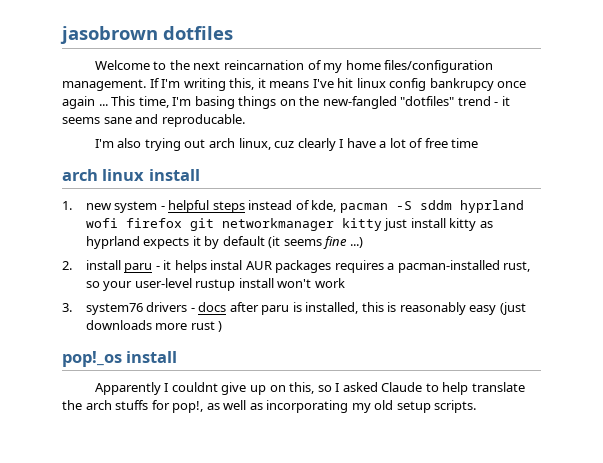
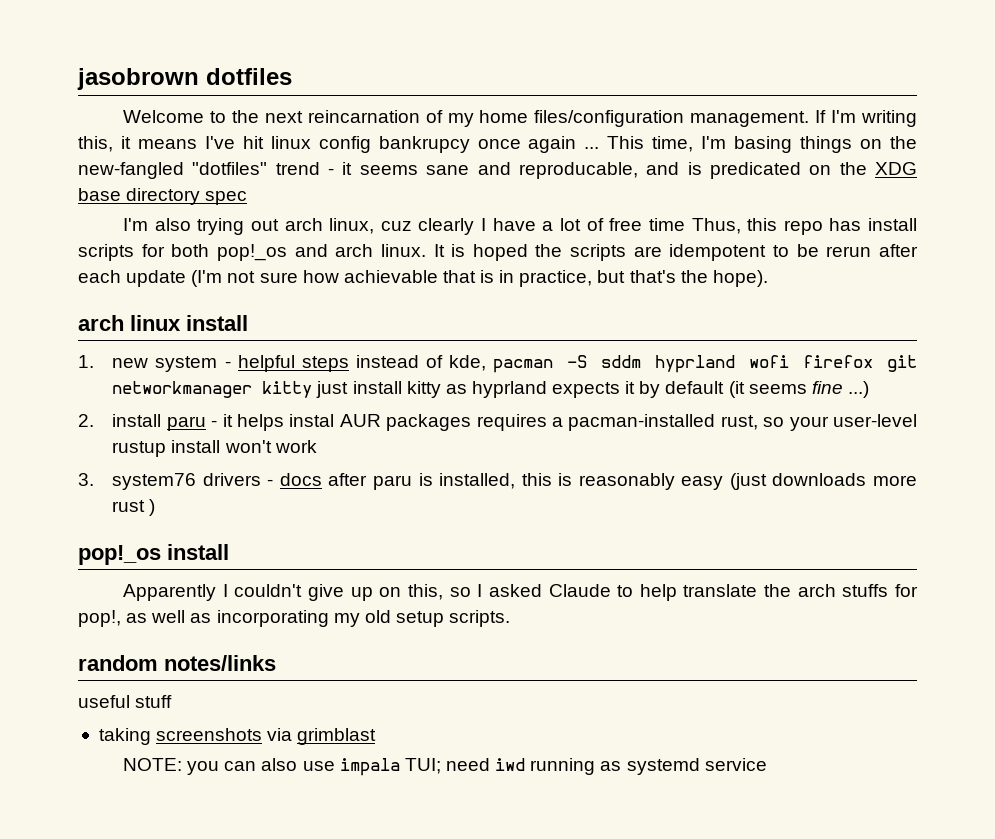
[161,114,245,127] reproducable. -> [518,162,917,179] [78,188,248,205] reproducable, and is predicated on the XDG base directory spec
(479, 143) none -> [691,218,917,235] [78,244,918,261] [78,270,768,287] Thus, this repo has install scripts for both pop!_os and arch linux. It is hoped the scripts are idempotent to be rerun after each update (I'm not sure how achievable that is in practice, but that's the hope).
[171,382,218,392] couldnt -> [234,584,303,597] couldn't
(477, 406) none -> [78,655,276,671] [78,695,173,708] [98,728,377,745] [123,758,767,776] // random notes/links // useful stuff // taking screenshots via grimblast // NOTE: you can also use impala TUI; need iwd running as systemd service

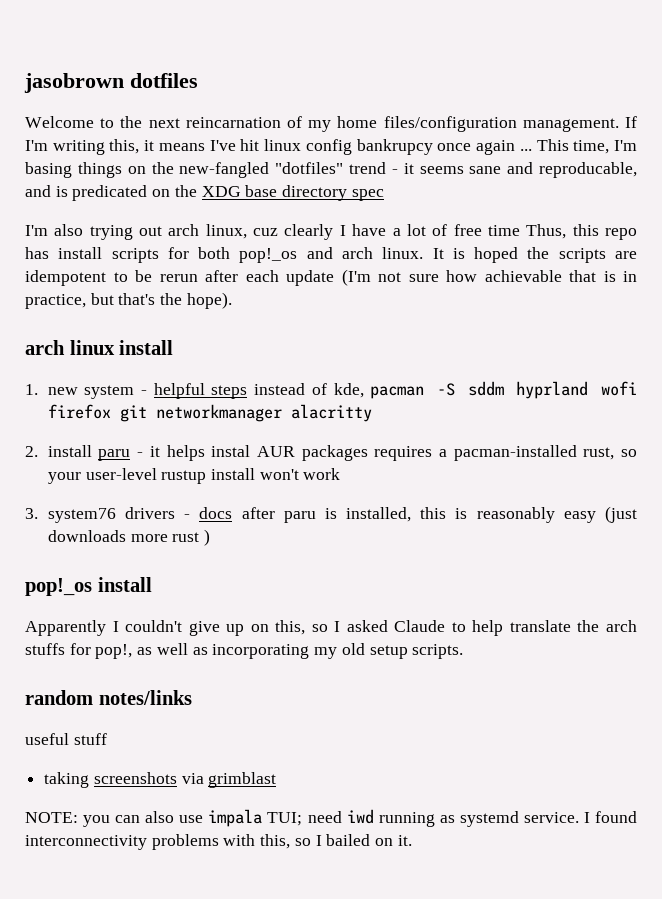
[262,381,869,398] kitty just install kitty as hyprland expects it by default (it seems fine ...) -> [290,404,372,422] alacritty
[704,758,767,771] service -> [523,811,637,823] [25,834,412,850] service. I found interconnectivity problems with this, so I bailed on it.

